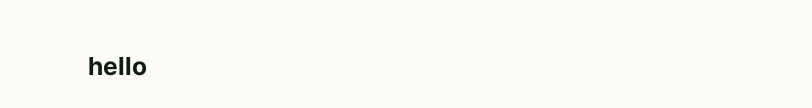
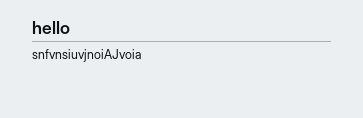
(147, 66) none -> [32,49,141,62] // snfvnsiuvjnoiAJvoia

